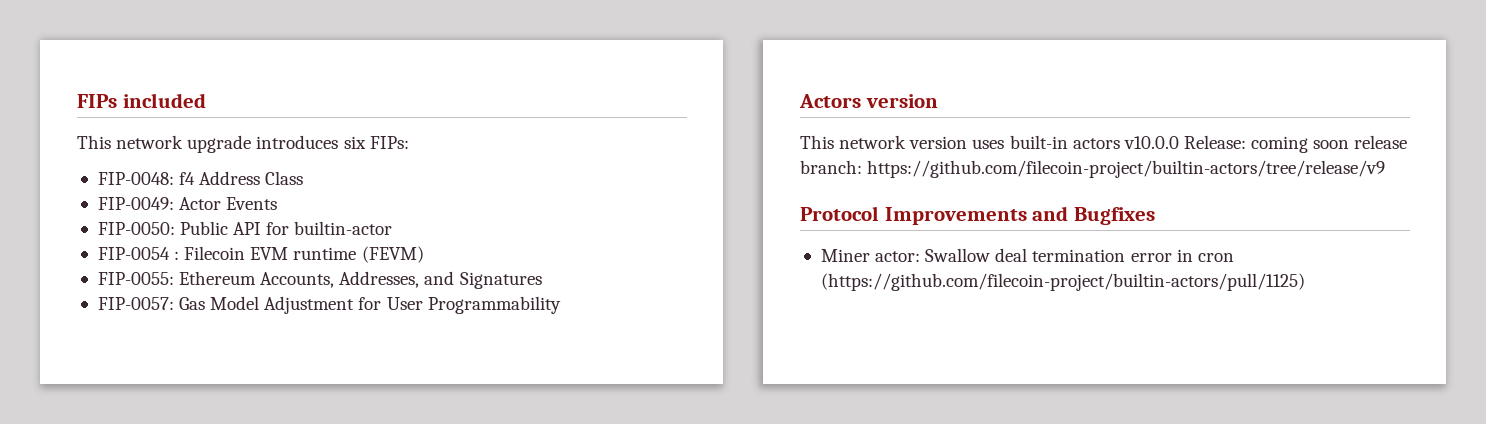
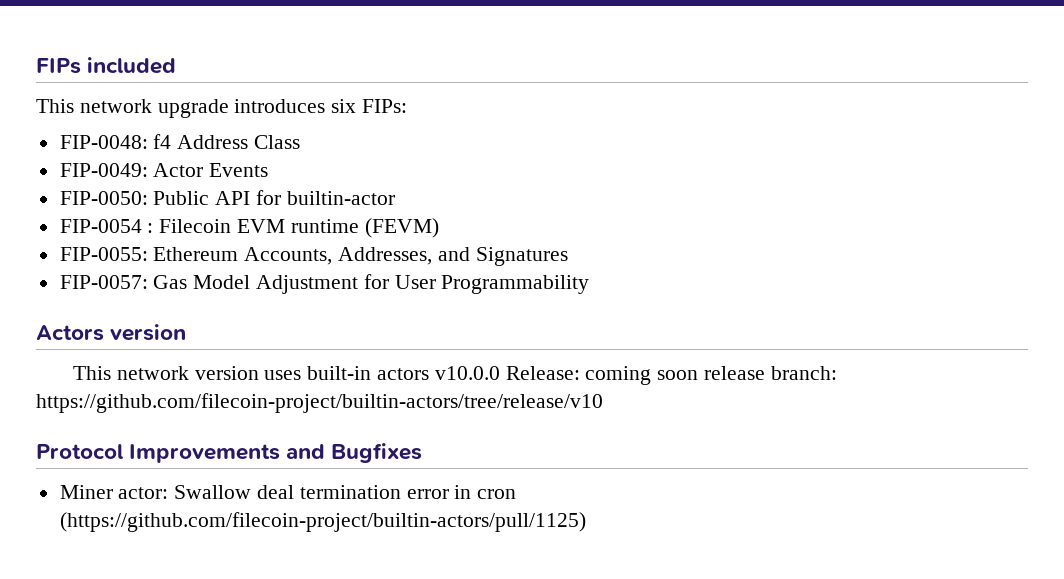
[867,160,1386,178] https://github.com/filecoin-project/builtin-actors/tree/release/v9 -> [36,393,603,413] https://github.com/filecoin-project/builtin-actors/tree/release/v10

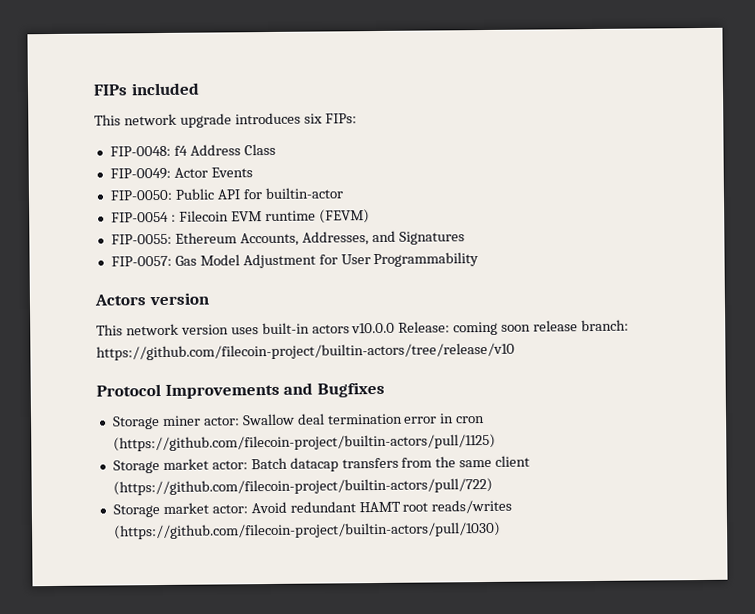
[59,485,113,499] Miner -> [112,415,201,430] Storage miner
(586, 522) none -> [112,455,531,474] [112,477,493,496] [112,499,513,518] [113,521,501,540] // Storage market actor: Batch datacap transfers from the same client (https://github.com/filecoin-project/builtin-actors/pull/722) // Storage market actor: Avoid redundant HAMT root reads/writes (https://github.com/filecoin-project/builtin-actors/pull/1030)

